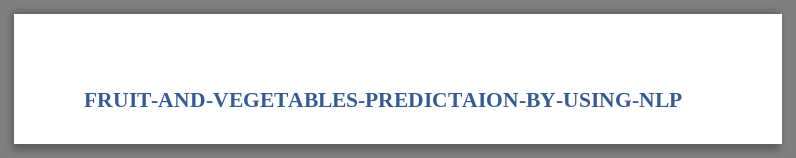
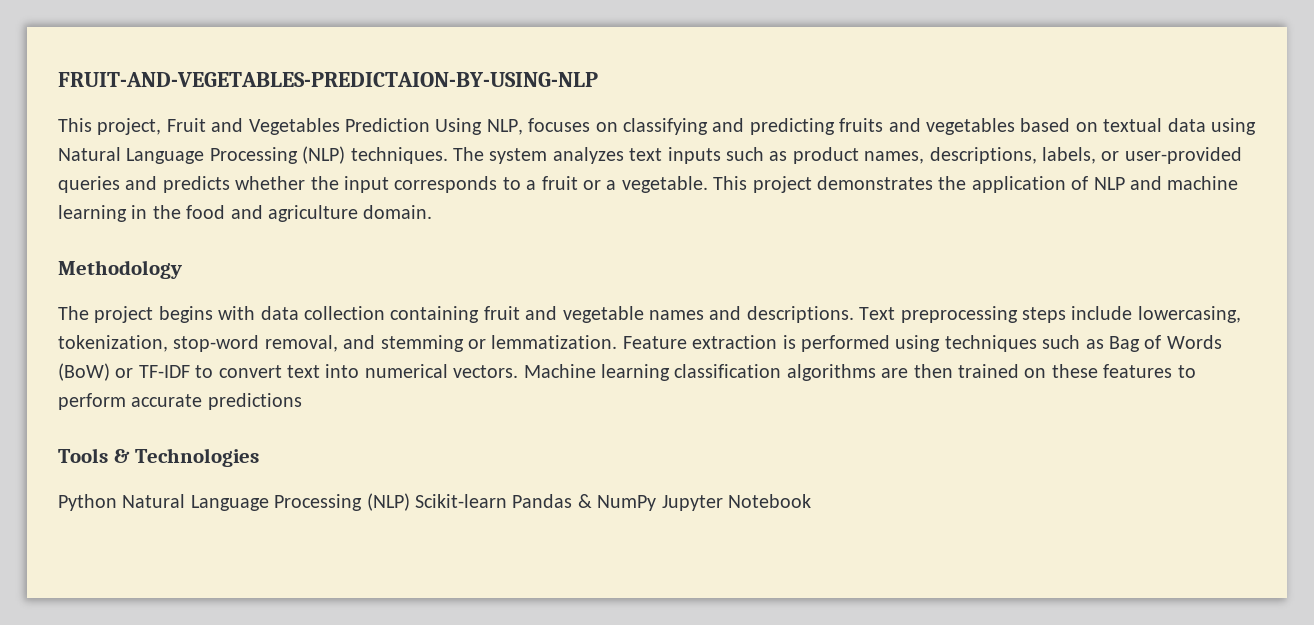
(682, 100) none -> [58,118,1256,135] [58,146,1242,164] [58,176,1239,193] [58,205,433,222] [58,260,182,279] [58,306,1241,323] [58,335,1222,352] [58,363,1196,381] [58,393,302,410] [58,448,260,467] [58,493,811,511] // This project, Fruit and Vegetables Prediction Using NLP, focuses on classifying and predicting fruits and vegetables based on textual data using Natural Language Processing (NLP) techniques. The system analyzes text inputs such as product names, descriptions, labels, or user-provided queries and predicts whether the input corresponds to a fruit or a vegetable. This project demonstrates the application of NLP and machine learning in the food and agriculture domain. // Methodology // The project begins with data collection containing fruit and vegetable names and descriptions. Text preprocessing steps include lowercasing, tokenization, stop-word removal, and stemming or lemmatization. Feature extraction is performed using techniques such as Bag of Words (BoW) or TF-IDF to convert text into numerical vectors. Machine learning classification algorithms are then trained on these features to perform accurate predictions // Tools & Technologies // Python Natural Language Processing (NLP) Scikit-learn Pandas & NumPy Jupyter Notebook

